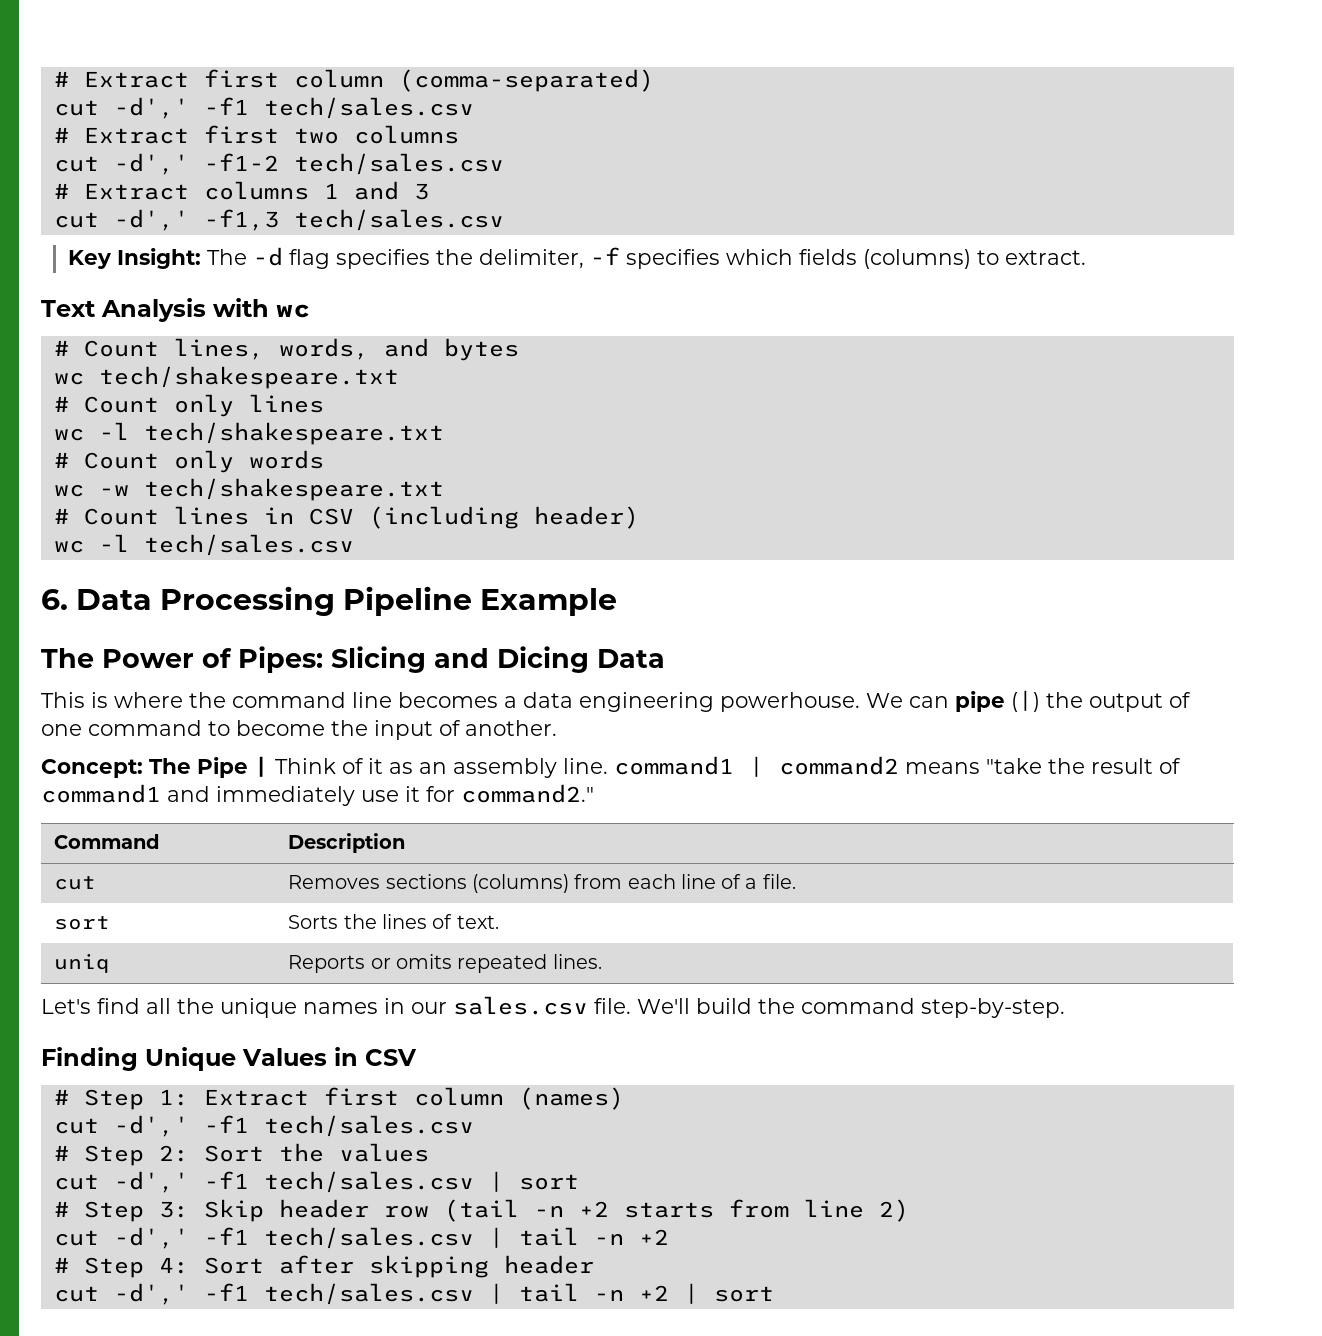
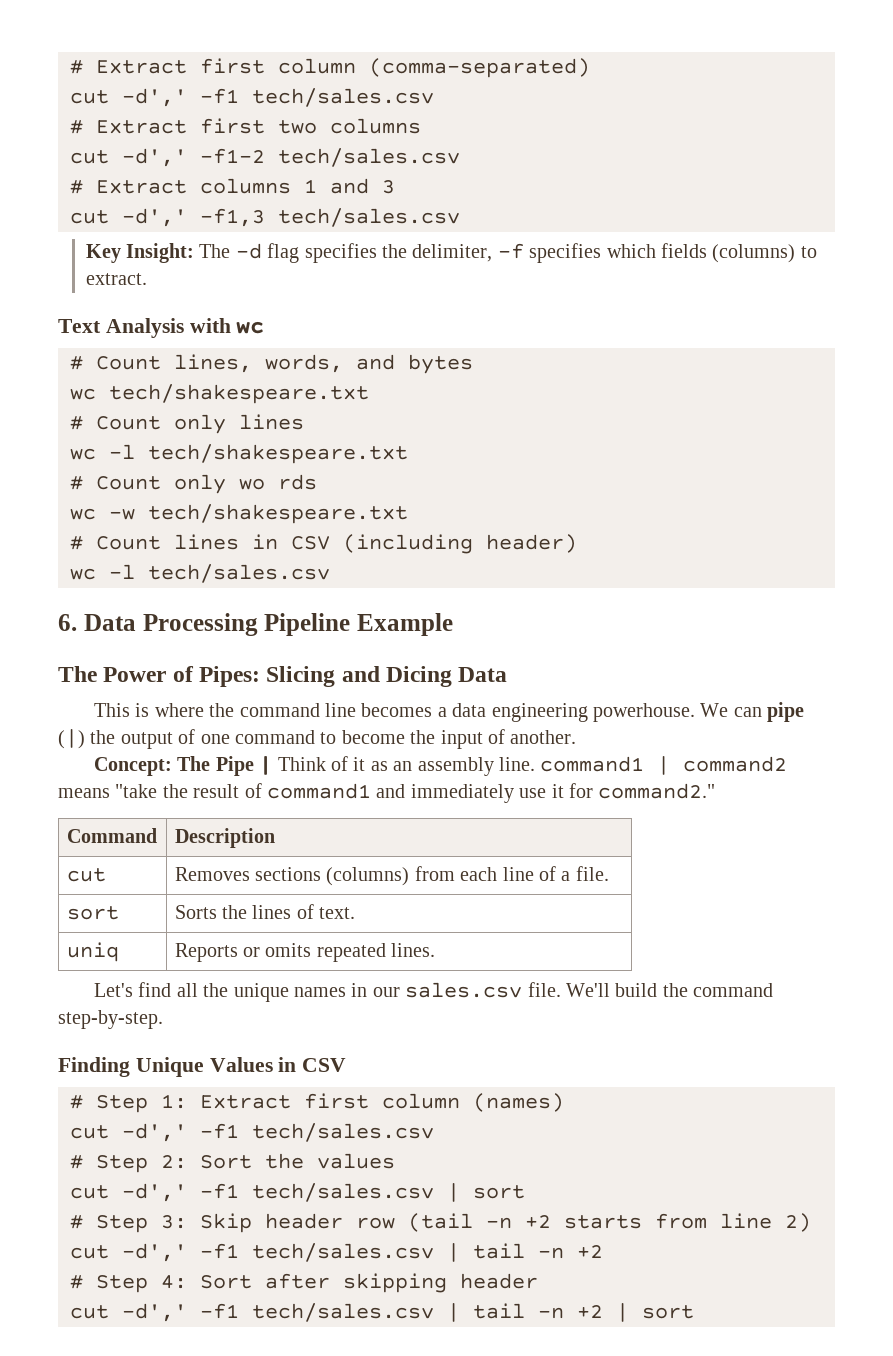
[248,450,324,469] words -> [239,474,317,490] wo rds

